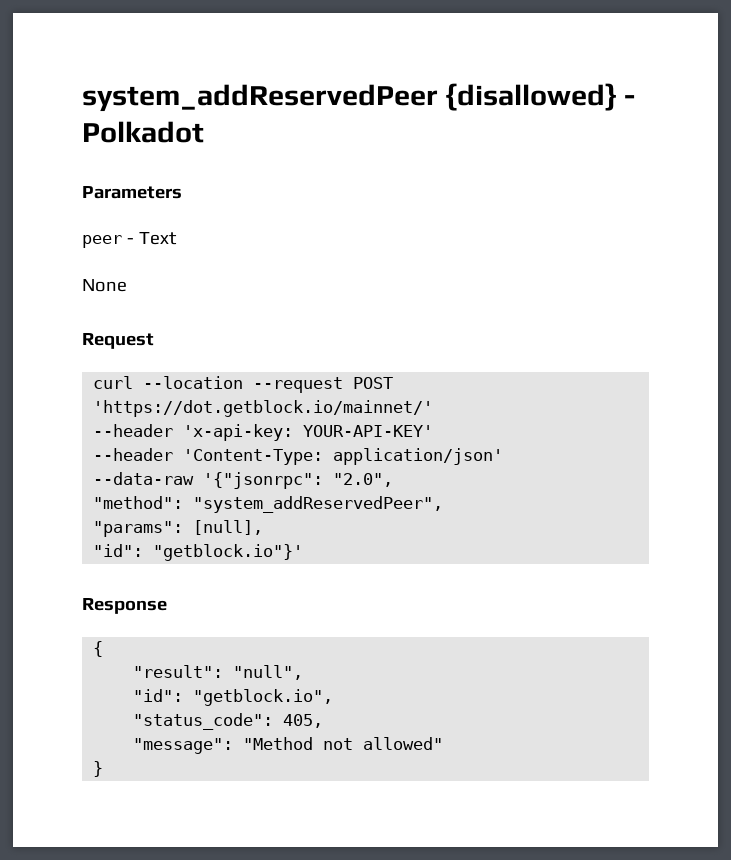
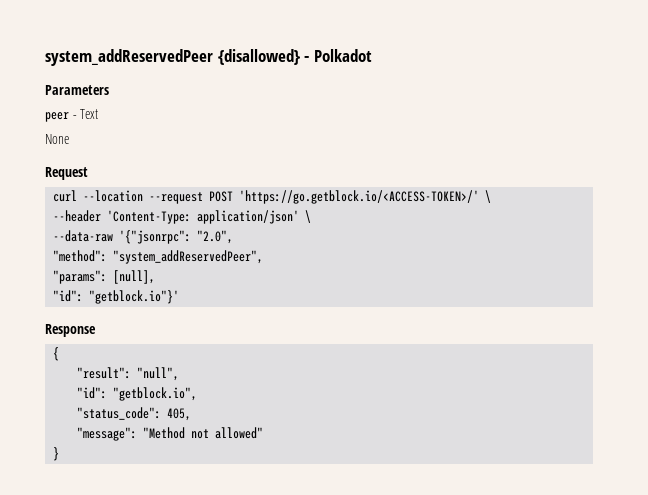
[93,400,434,417] [93,424,434,441] 'https://dot.getblock.io/mainnet/' // --header 'x-api-key: YOUR-API-KEY' -> [239,190,492,204] 'https://go.getblock.io/<ACCESS-TOKEN>/' \
(504, 456) none -> [305,210,312,223] \

